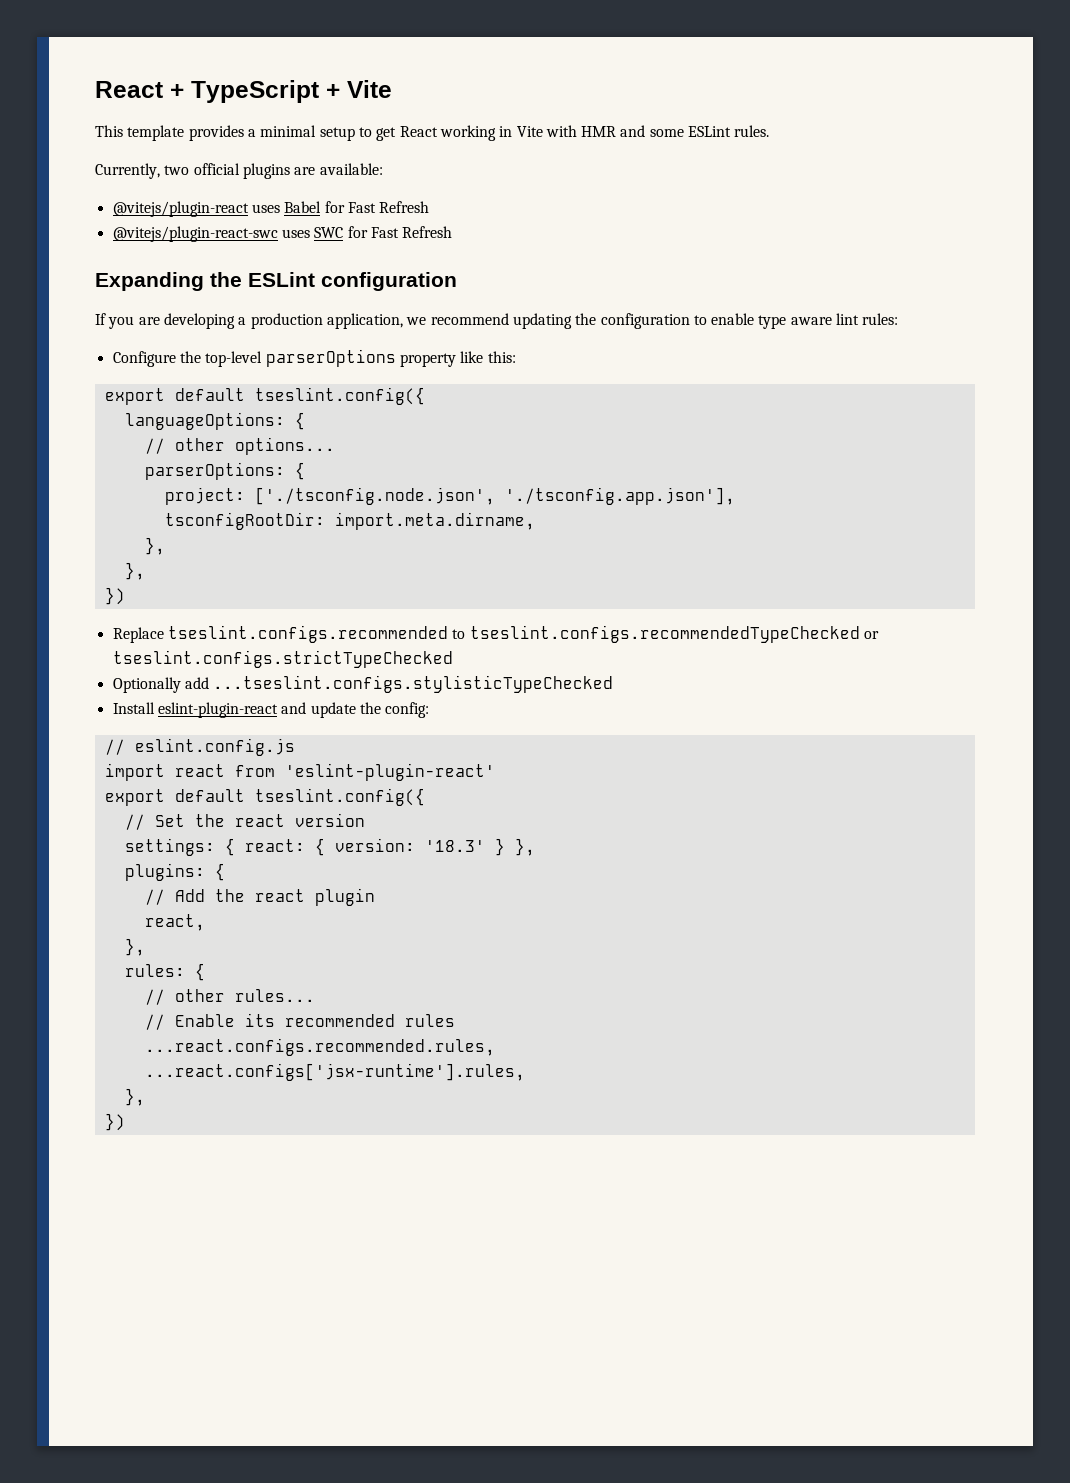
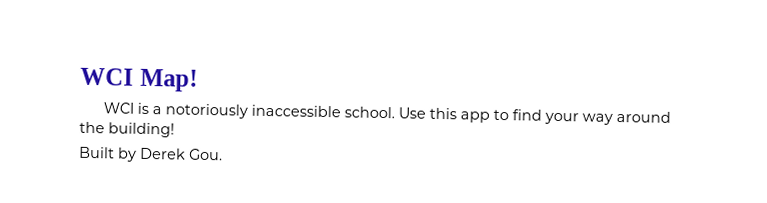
[95,80,392,103] [95,125,770,141] [95,163,383,179] [112,201,430,217] [112,226,453,242] [95,272,457,291] [95,313,899,329] [112,349,516,367] [104,387,425,405] [124,412,305,430] [144,437,335,455] [144,462,305,480] [164,487,735,505] [164,512,535,530] [144,537,165,555] [124,562,145,580] [104,587,125,605] [112,625,879,643] [112,650,453,668] [112,675,614,693] [112,702,430,718] [104,738,295,756] [104,763,495,781] [104,788,425,806] [124,813,365,830] [124,838,535,856] [124,863,225,881] [144,888,375,906] [144,914,205,931] [124,938,145,956] [124,963,205,981] [144,989,315,1005] [144,1013,455,1030] [144,1038,495,1056] [144,1063,525,1081] [124,1088,145,1106] [104,1113,125,1131] React + TypeScript + Vite // This template provides a minimal setup to get React working in Vite with HMR and some ESLint rules. // Currently, two official plugins are available: // @vitejs/plugin-react uses Babel for Fast Refresh // @vitejs/plugin-react-swc uses SWC for Fast Refresh // Expanding the ESLint configuration // If you are developing a production application, we recommend updating the configuration to enable type aware lint rules: // Configure the top-level parserOptions property like this: // export default tseslint.config({ // languageOptions: { // // other options... // parserOptions: { // project: ['./tsconfig.node.json', './tsconfig.app.json'], // tsconfigRootDir: import.meta.dirname, // }, // }, // }) // Replace tseslint.configs.recommended to tseslint.configs.recommendedTypeChecked or tseslint.configs.strictTypeChecked // Optionally add ...tseslint.configs.stylisticTypeChecked // Install eslint-plugin-react and update the config: // // eslint.config.js // import react from 'eslint-plugin-react' // export default tseslint.config({ // // Set the react version // settings: { react: { version: '18.3' } }, // plugins: { // // Add the react plugin // react, // }, // rules: { // // other rules... // // Enable its recommended rules // ...react.configs.recommended.rules, // ...react.configs['jsx-runtime'].rules, // }, // }) -> [80,67,198,92] [102,102,671,125] [79,121,175,138] [78,146,223,162] WCI Map! // WCI is a notoriously inaccessible school. Use this app to find your way around the building! // Built by Derek Gou.

